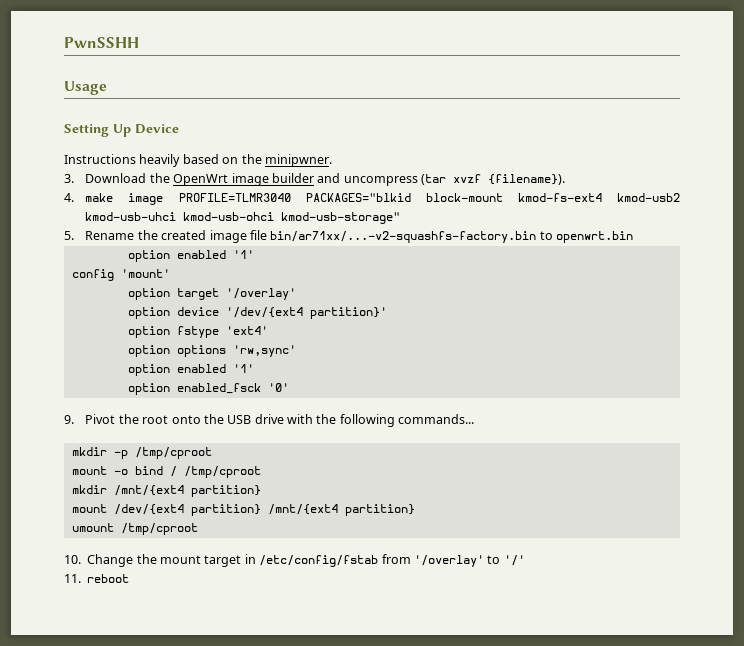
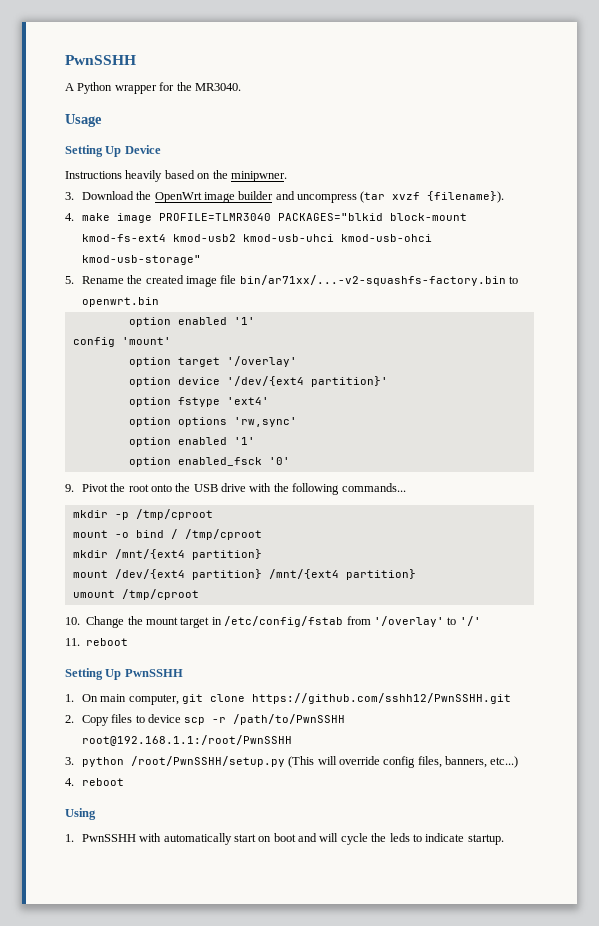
[64,37,139,48] PwnSSHH -> [65,55,136,65] [65,82,241,94] PwnSSHH // A Python wrapper for the MR3040.
(130, 578) none -> [65,668,183,680] [65,693,511,705] [65,714,346,726] [81,735,292,746] [65,756,519,768] [65,778,124,786] [65,808,96,820] [65,833,504,845] // Setting Up PwnSSHH // 1. On main computer, git clone https://github.com/sshh12/PwnSSHH.git // 2. Copy files to device scp -r /path/to/PwnSSHH root@192.168.1.1:/root/PwnSSHH // 3. python /root/PwnSSHH/setup.py (This will override config files, banners, etc...) // 4. reboot // Using // 1. PwnSSHH with automatically start on boot and will cycle the leds to indicate startup.

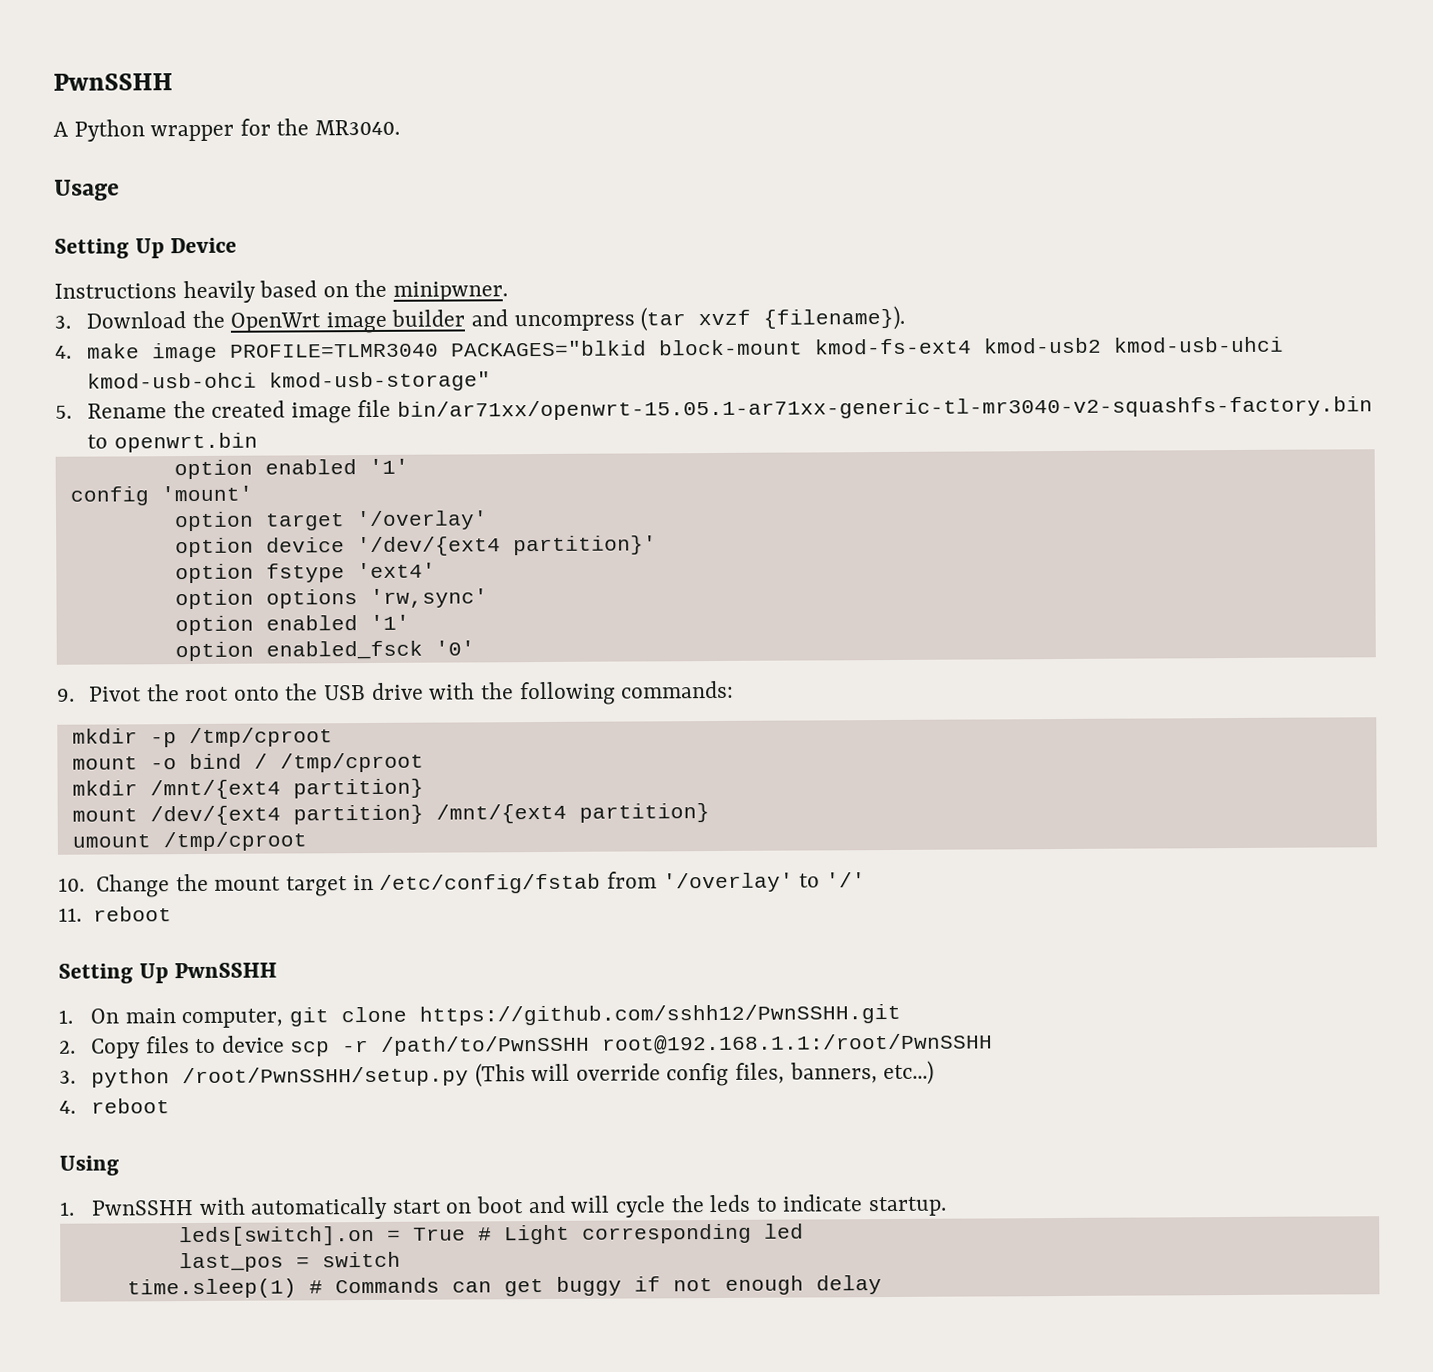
[239,275,506,286] bin/ar71xx/...-v2-squashfs-factory.bin -> [397,396,1374,421] bin/ar71xx/openwrt-15.05.1-ar71xx-generic-tl-mr3040-v2-squashfs-factory.bin
[341,483,406,492] commands... -> [620,680,735,699] commands:
(504, 839) none -> [178,1223,804,1247] [178,1251,401,1273] [126,1275,882,1299] // leds[switch].on = True # Light corresponding led // last_pos = switch // time.sleep(1) # Commands can get buggy if not enough delay

